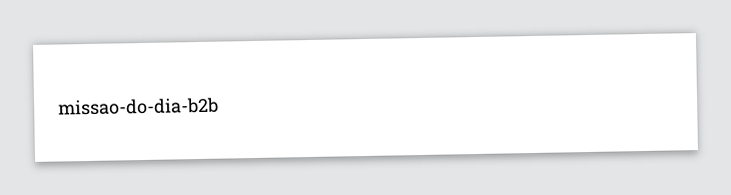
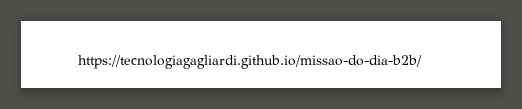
[58,97,219,116] missao-do-dia-b2b -> [78,55,422,69] https://tecnologiagagliardi.github.io/missao-do-dia-b2b/

